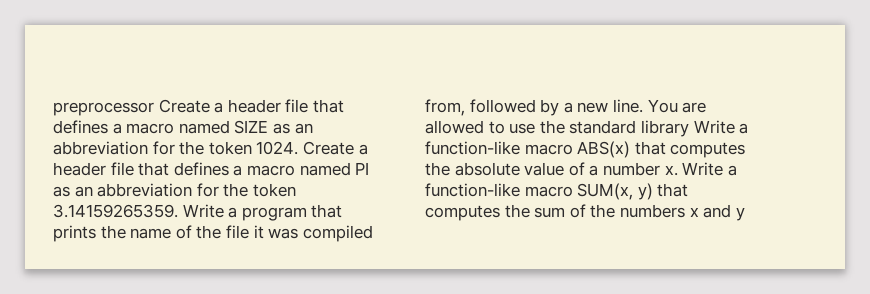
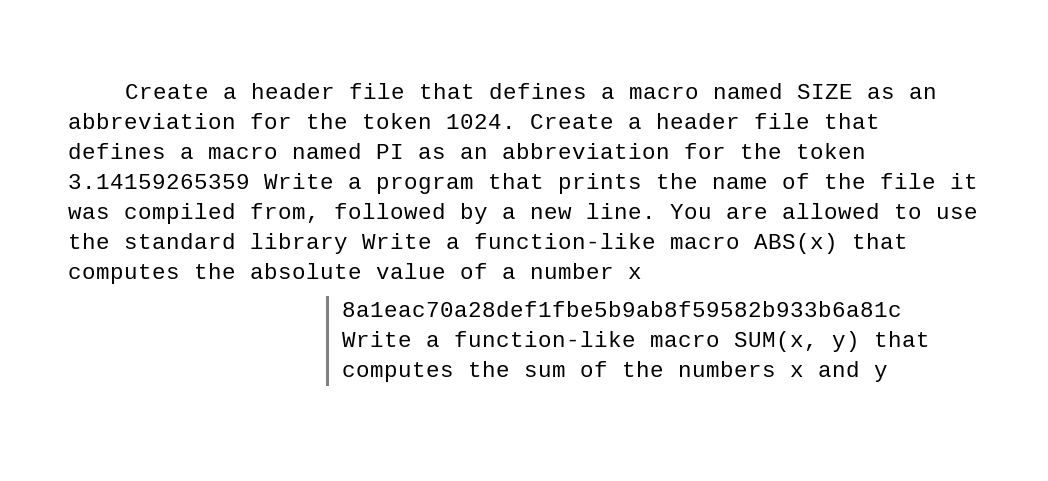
[53,102,154,116] preprocessor -> (124, 91) none
[53,204,178,218] 3.14159265359. -> [68,174,250,189] 3.14159265359
[664,166,678,176] x. -> [628,267,642,279] [341,301,902,317] x // 8a1eac70a28def1fbe5b9ab8f59582b933b6a81c

